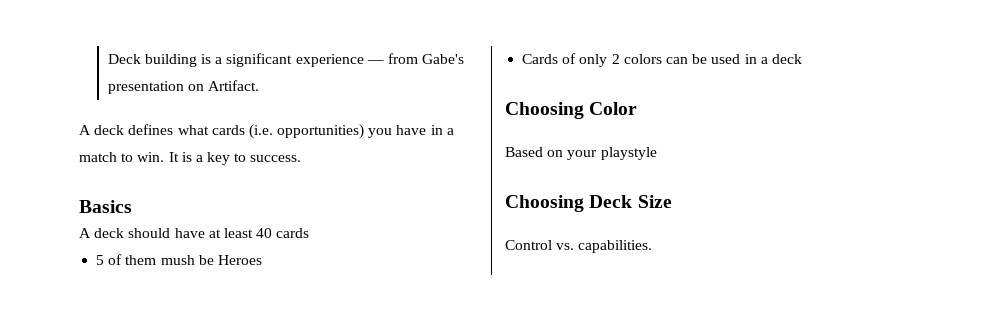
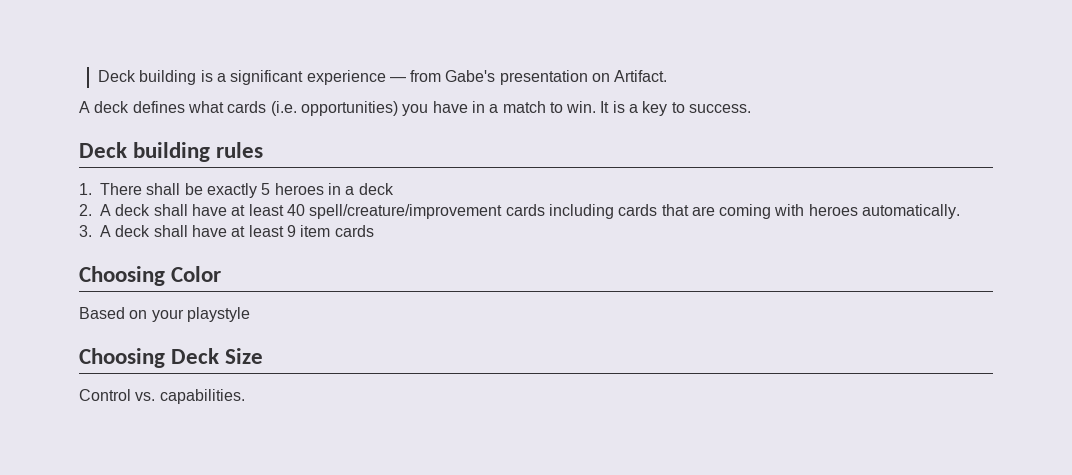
[79,200,132,213] [79,228,171,238] Basics // A deck should -> [79,142,264,162] [79,183,394,198] [79,204,188,216] Deck building rules // 1. There shall be exactly 5 heroes in a deck // 2. A deck shall
[276,228,310,238] [96,254,262,265] [522,53,802,67] cards // 5 of them mush be Heroes // Cards of only 2 colors can be used in a deck -> [309,204,961,219] [79,225,374,237] spell/creature/improvement cards including cards that are coming with heroes automatically. // 3. A deck shall have at least 9 item cards

